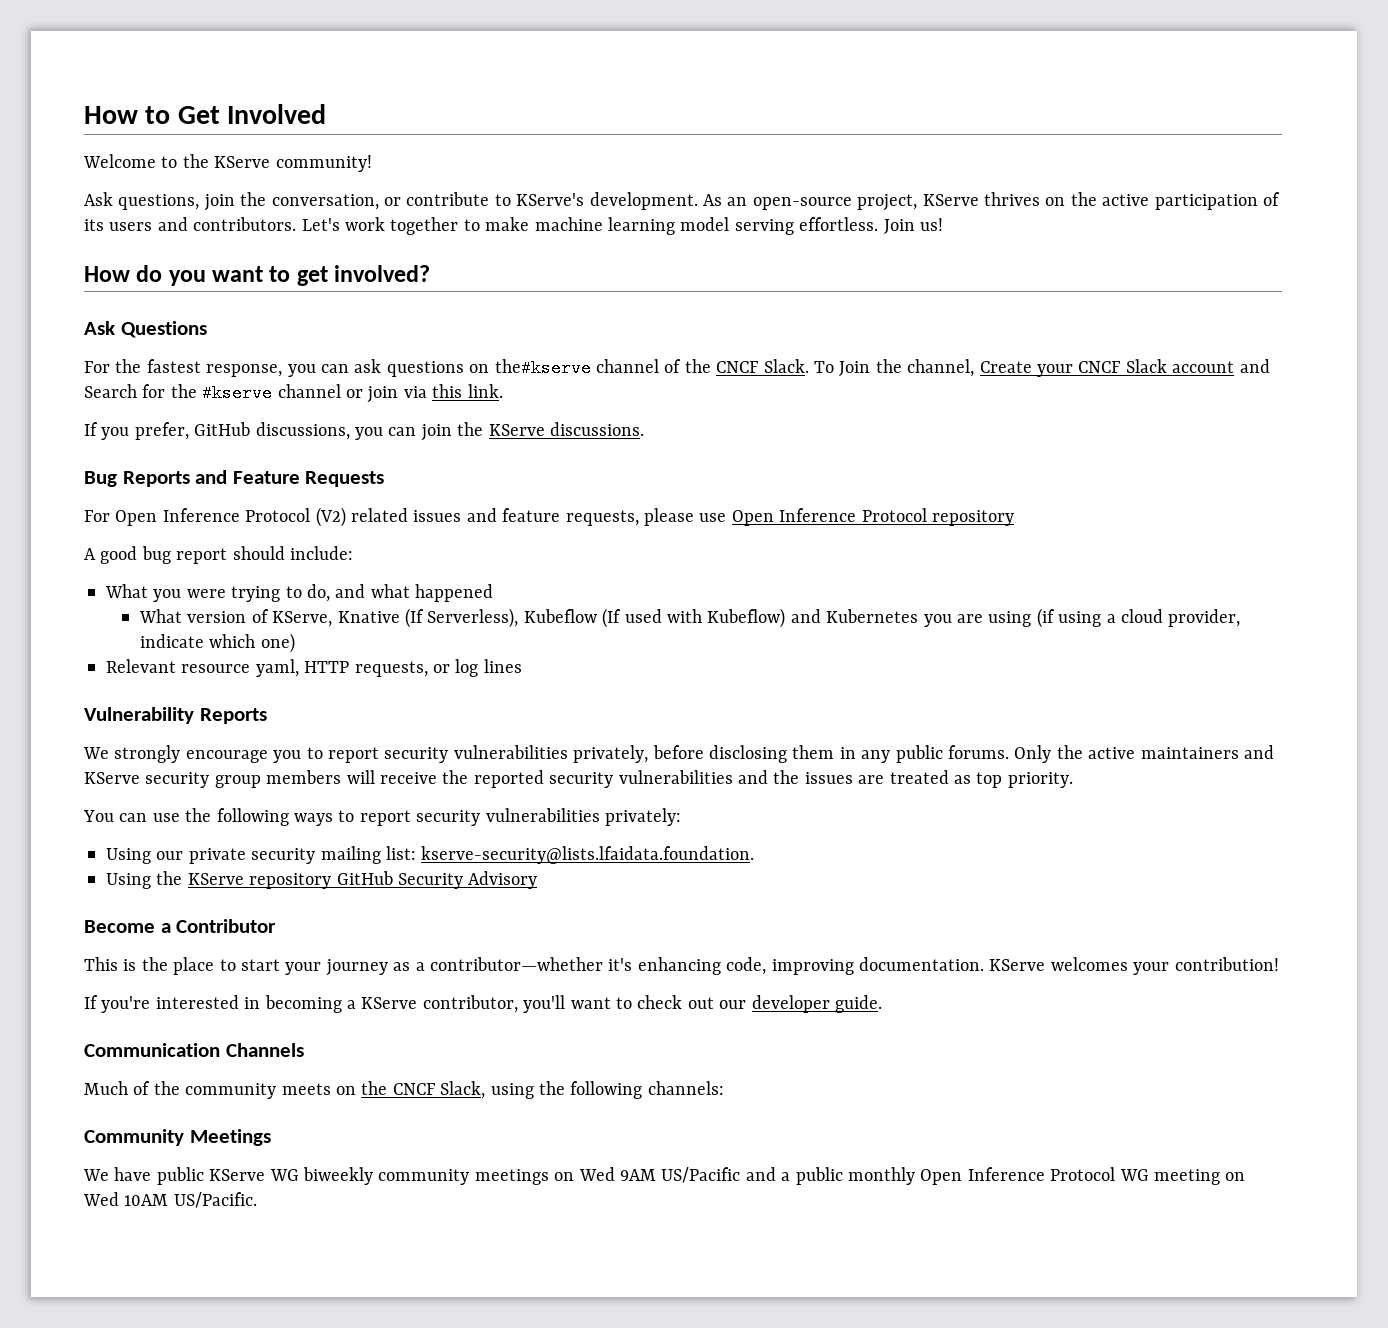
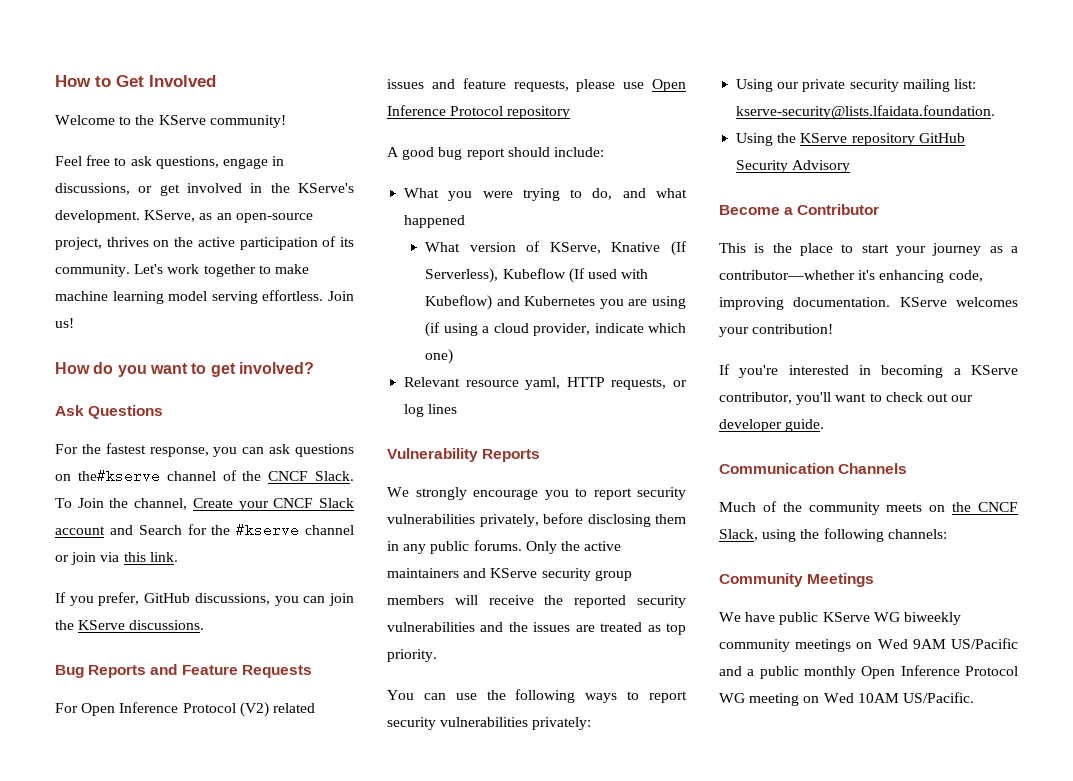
[84,192,722,211] Ask questions, join the conversation, or contribute to KServe's development. As -> [55,155,285,169] [55,183,354,196] [55,210,213,223] Feel free to ask questions, engage in discussions, or get involved in the KServe's development. KServe, as
[922,194,979,206] KServe -> (102, 243) none
[109,217,297,231] users and contributors. -> [55,264,130,277] community.

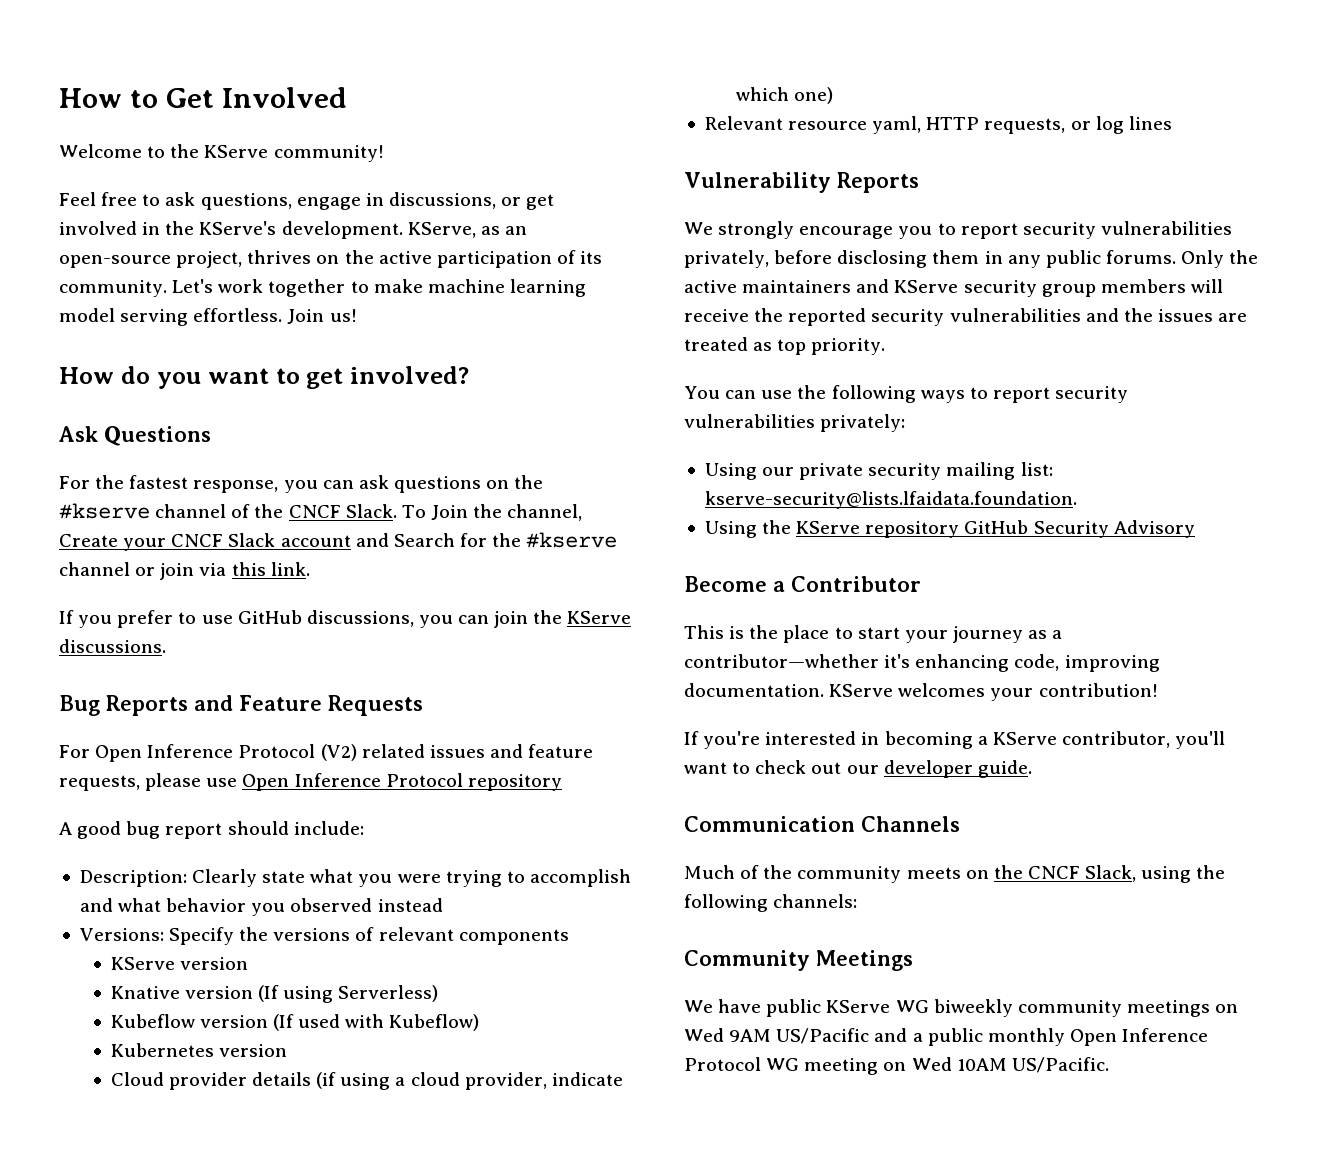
[77,469,160,483] the#kserve -> [514,475,544,489] [59,503,150,519] the #kserve
[98,592,140,606] prefer, -> [117,610,233,628] prefer to use
[404,188,440,198] What -> [79,869,354,887] Description: Clearly state what
[592,188,613,200] do, -> [529,869,631,887] accomplish
[404,215,466,228] [425,241,687,256] [425,268,566,283] happened // What version of KServe, Knative (If Serverless), Kubeflow -> [166,898,443,916] [79,927,569,945] [110,957,248,970] [110,985,439,1003] [110,1014,268,1028] behavior you observed instead // Versions: Specify the versions of relevant components // KServe version // Knative version (If using Serverless) // Kubeflow version
[496,296,686,309] and Kubernetes you are using -> [110,1043,287,1057] [110,1072,312,1090] // Kubernetes version // Cloud provider details

